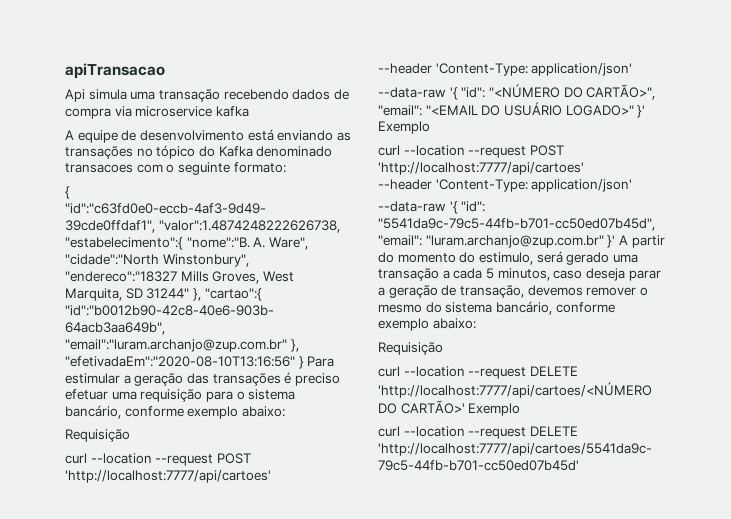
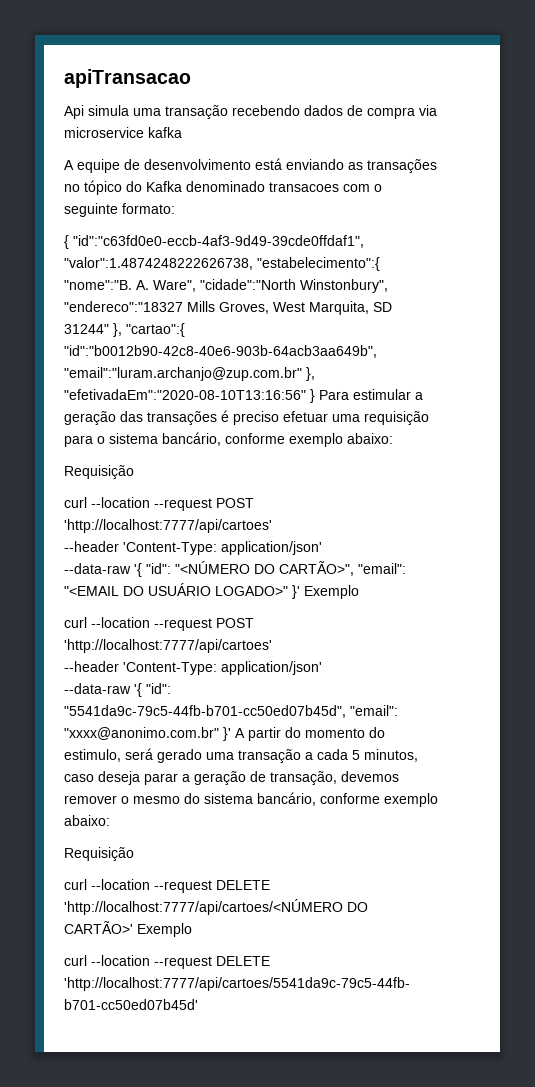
[425,235,604,248] "luram.archanjo@zup.com.br" -> [64,727,219,740] "xxxx@anonimo.com.br"

